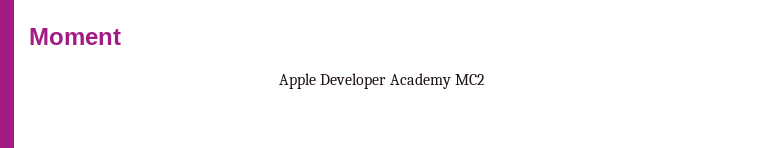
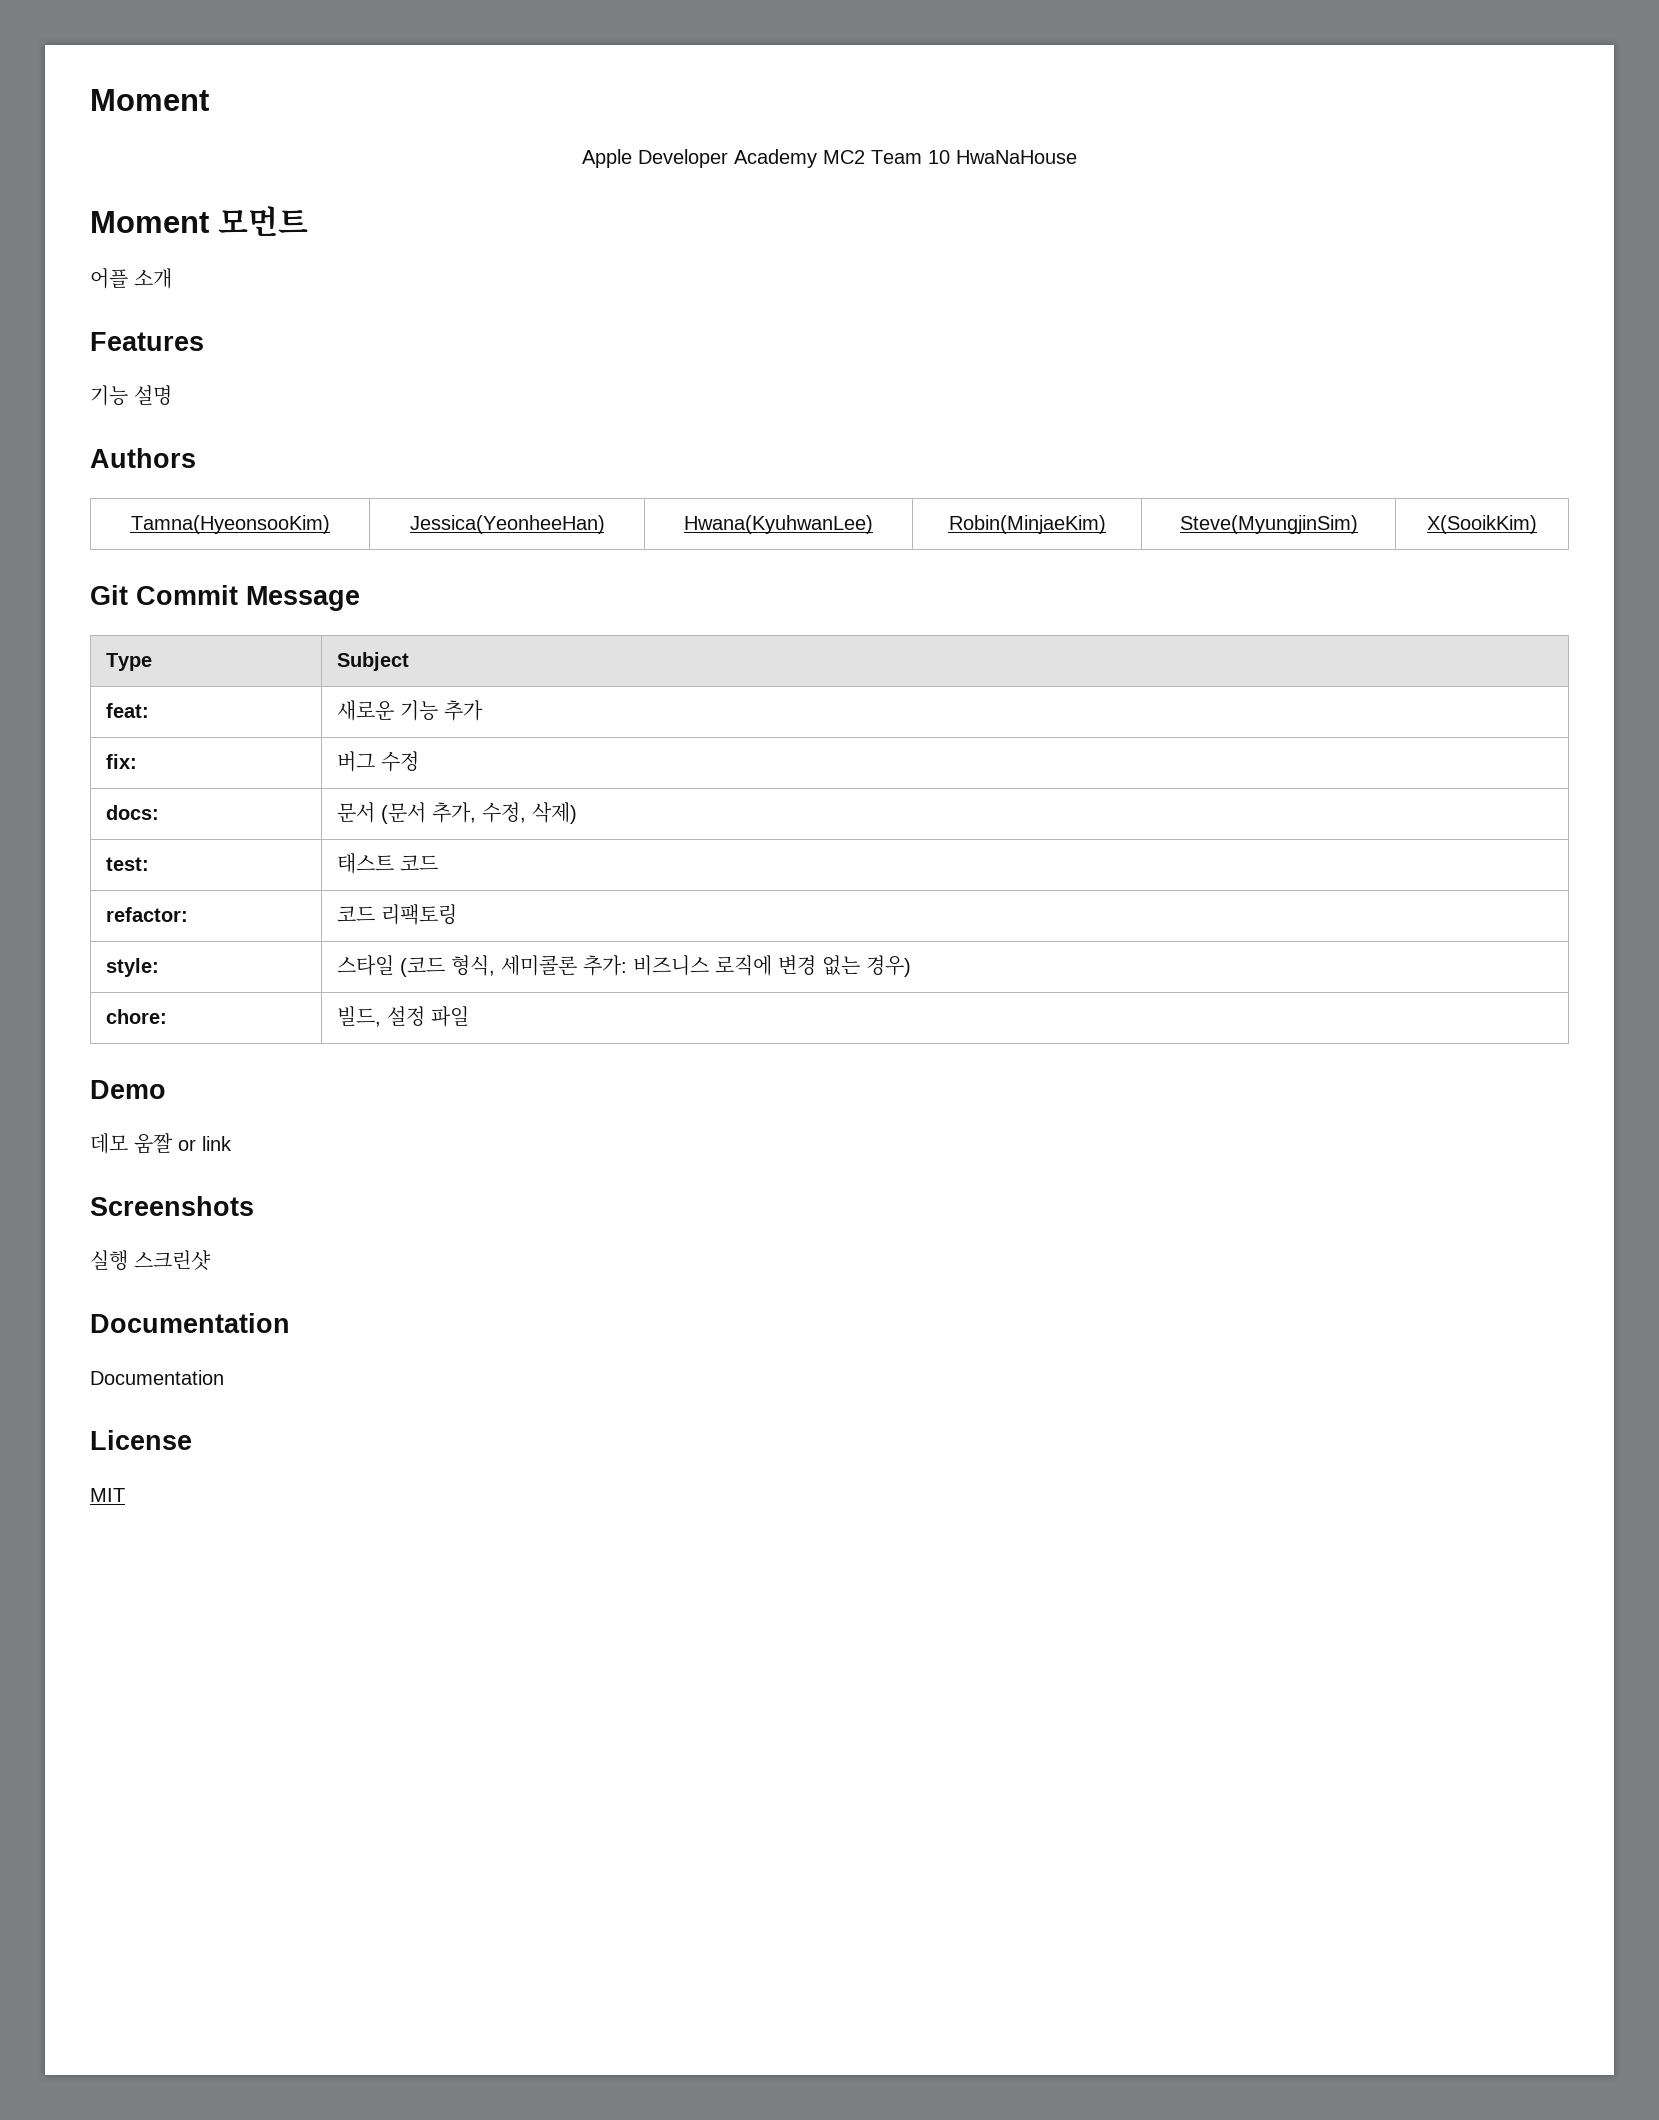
(485, 79) none -> [871,150,1077,164] [90,206,308,236] [90,268,172,289] [90,332,204,351] [90,385,172,406] [90,448,196,468] [130,515,330,534] [409,515,605,534] [684,515,873,534] [948,515,1106,534] [1179,515,1358,534] [1427,515,1537,534] [90,585,360,611] [105,653,152,671] [336,652,409,671] [105,703,149,718] [336,700,483,721] [105,754,137,769] [336,751,419,772] [105,805,159,820] [336,802,577,824] [105,857,149,871] [336,853,438,874] [105,907,188,922] [336,904,457,925] [105,958,159,977] [336,955,911,977] [105,1009,167,1024] [336,1006,469,1027] [90,1080,166,1099] [90,1133,232,1154] [90,1196,254,1216] [90,1250,211,1271] [90,1313,290,1333] [90,1370,224,1385] [90,1430,192,1450] [90,1488,125,1502] Team 10 HwaNaHouse // Moment 모먼트 // 어플 소개 // Features // 기능 설명 // Authors // Tamna(HyeonsooKim) | Jessica(YeonheeHan) | Hwana(KyuhwanLee) | Robin(MinjaeKim) | Steve(MyungjinSim) | X(SooikKim) // Git Commit Message // Type | Subject // feat: | 새로운 기능 추가 // fix: | 버그 수정 // docs: | 문서 (문서 추가, 수정, 삭제) // test: | 태스트 코드 // refactor: | 코드 리팩토링 // style: | 스타일 (코드 형식, 세미콜론 추가: 비즈니스 로직에 변경 없는 경우) // chore: | 빌드, 설정 파일 // Demo // 데모 움짤 or link // Screenshots // 실행 스크린샷 // Documentation // Documentation // License // MIT

